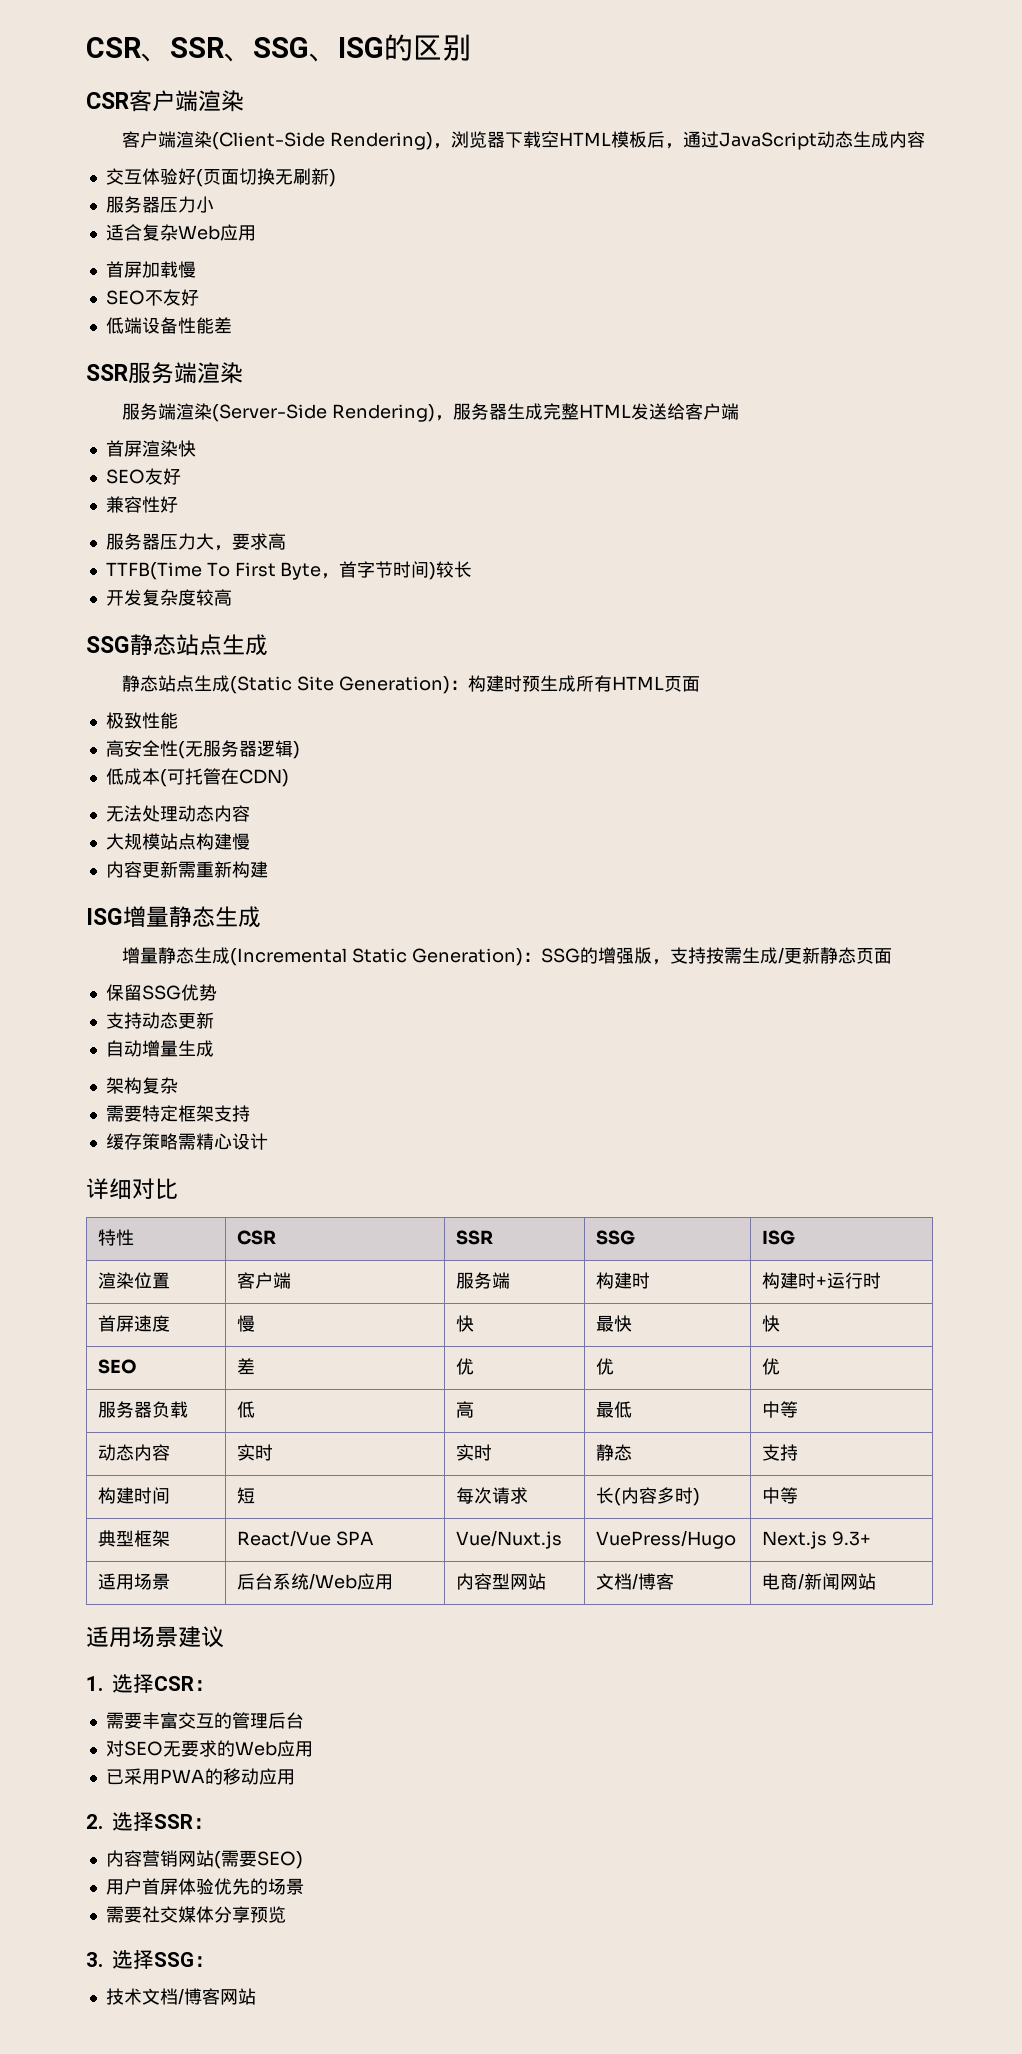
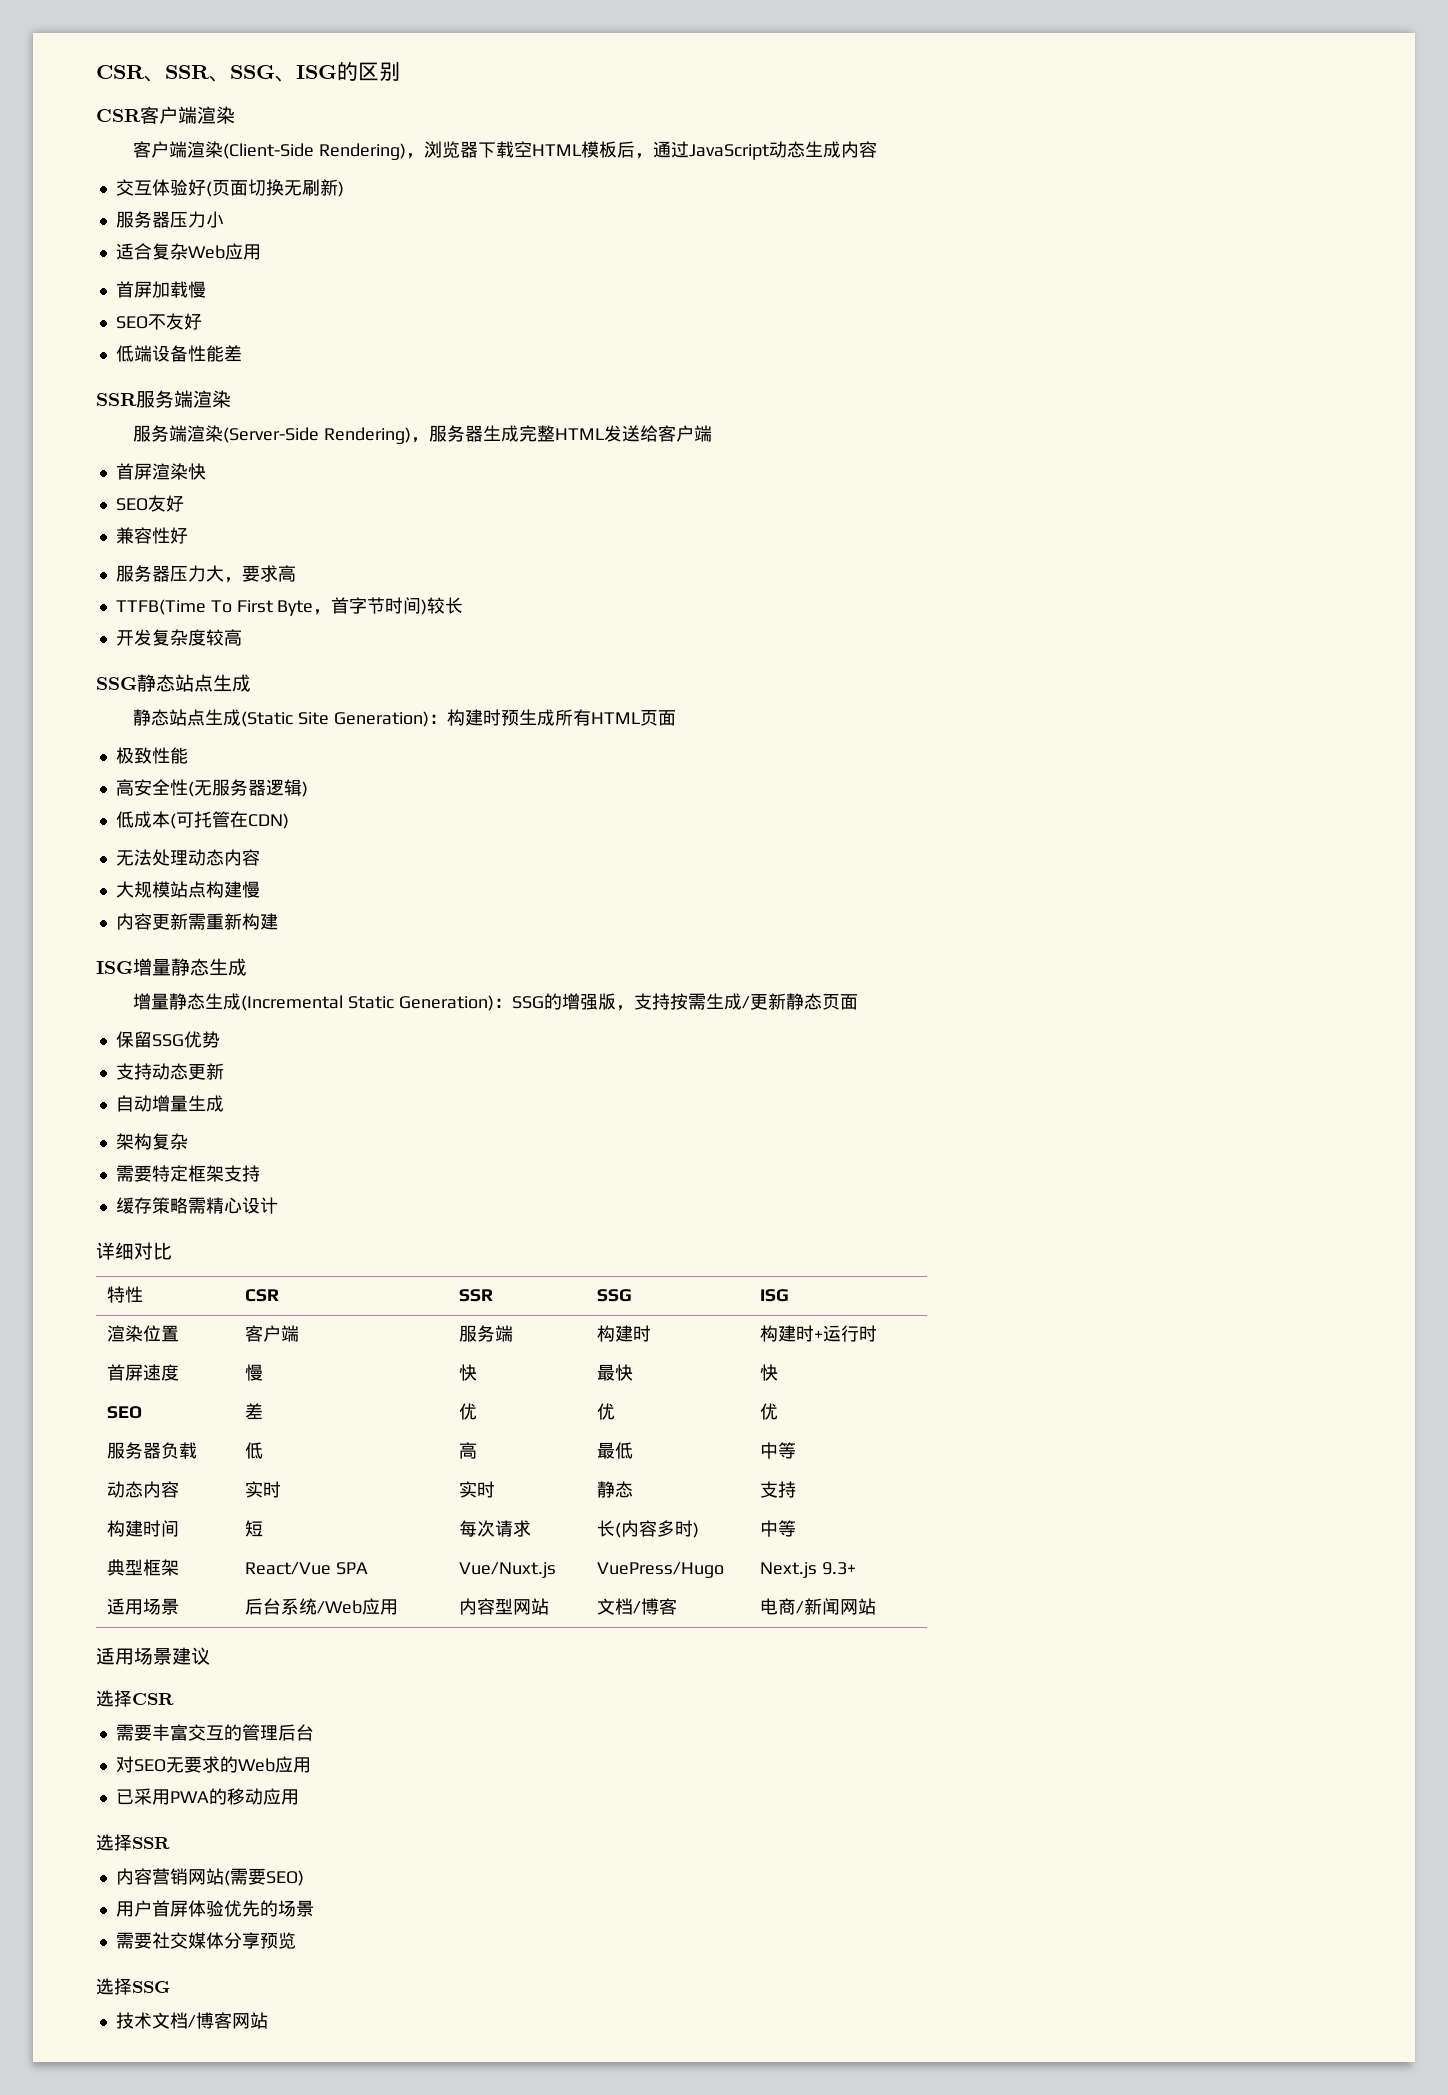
[86,1676,103,1691] 1. -> (210, 1656) none
[194,1680,215,1691] ： -> (174, 1699) none
[86,1814,103,1829] 2. -> (299, 1797) none
[193,1818,214,1829] ： -> (170, 1843) none
[86,1952,103,1967] 3. -> (296, 1940) none
[194,1956,215,1967] ： -> (170, 1987) none

